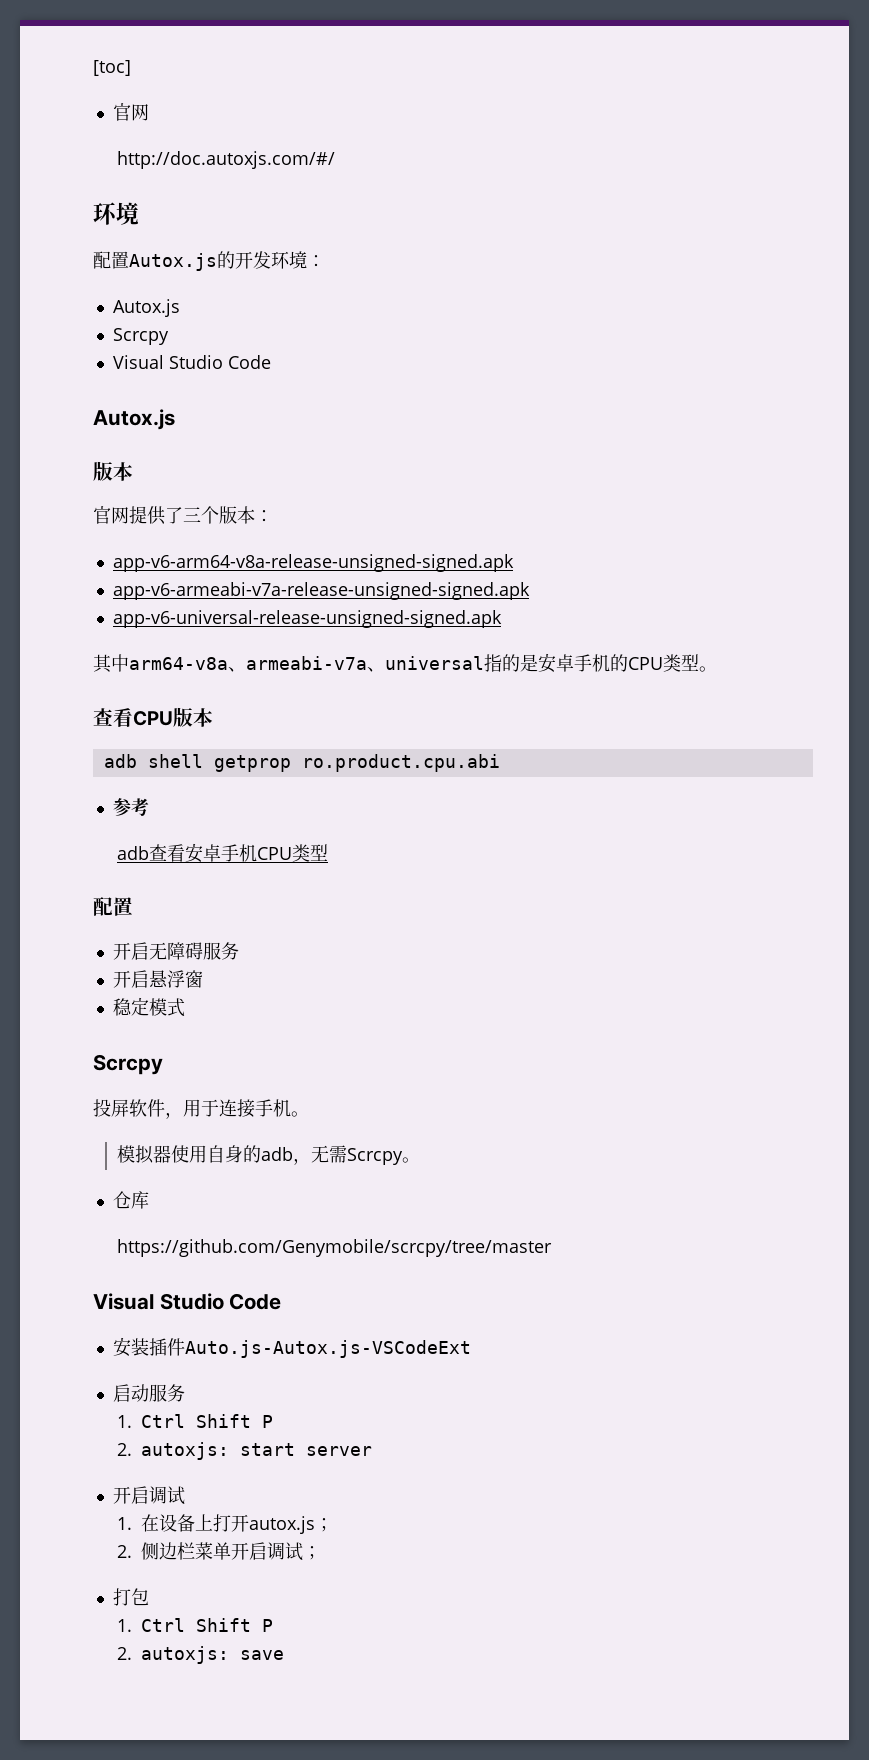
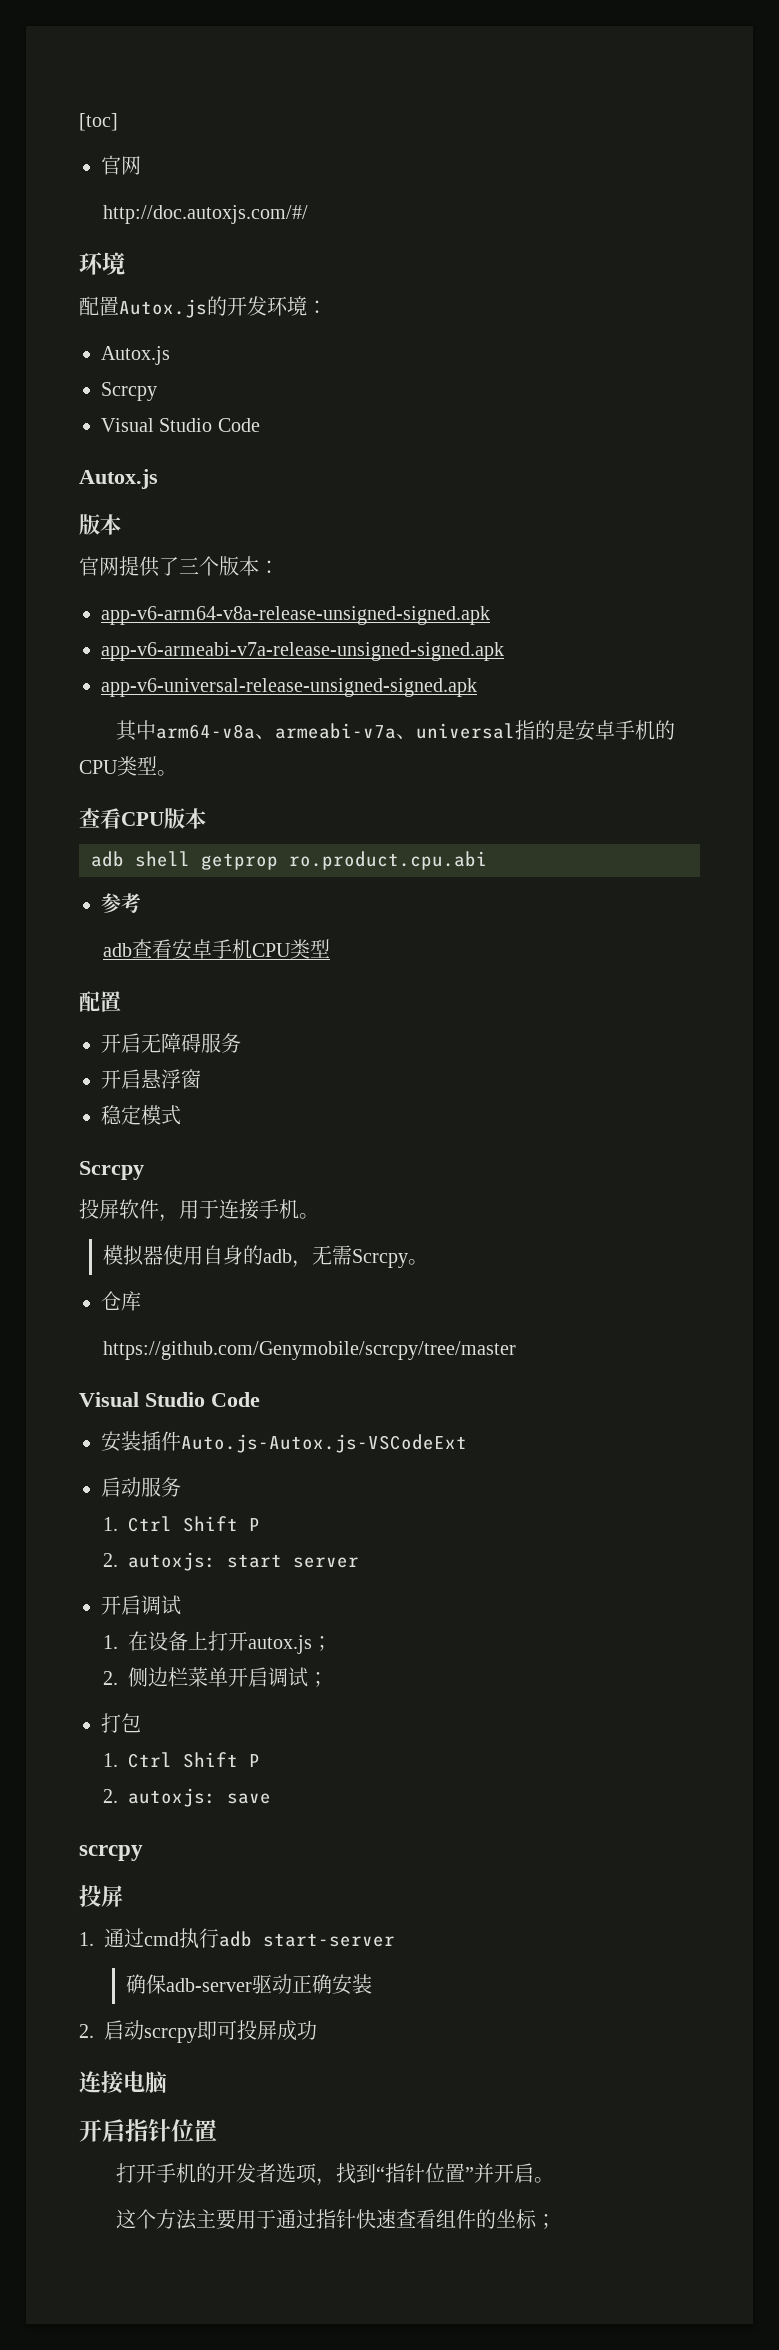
(285, 1655) none -> [79,1845,143,1861] [79,1885,123,1907] [79,1928,395,1949] [126,1974,373,1995] [79,2020,317,2043] [79,2071,167,2094] [79,2119,217,2142] [116,2163,555,2186] [116,2209,557,2230] // scrcpy // 投屏 // 1.通过cmd执行adb start-server // 确保adb-server驱动正确安装 // 2.启动scrcpy即可投屏成功 // 连接电脑 // 开启指针位置 // 打开手机的开发者选项，找到“指针位置”并开启。 // 这个方法主要用于通过指针快速查看组件的坐标；

